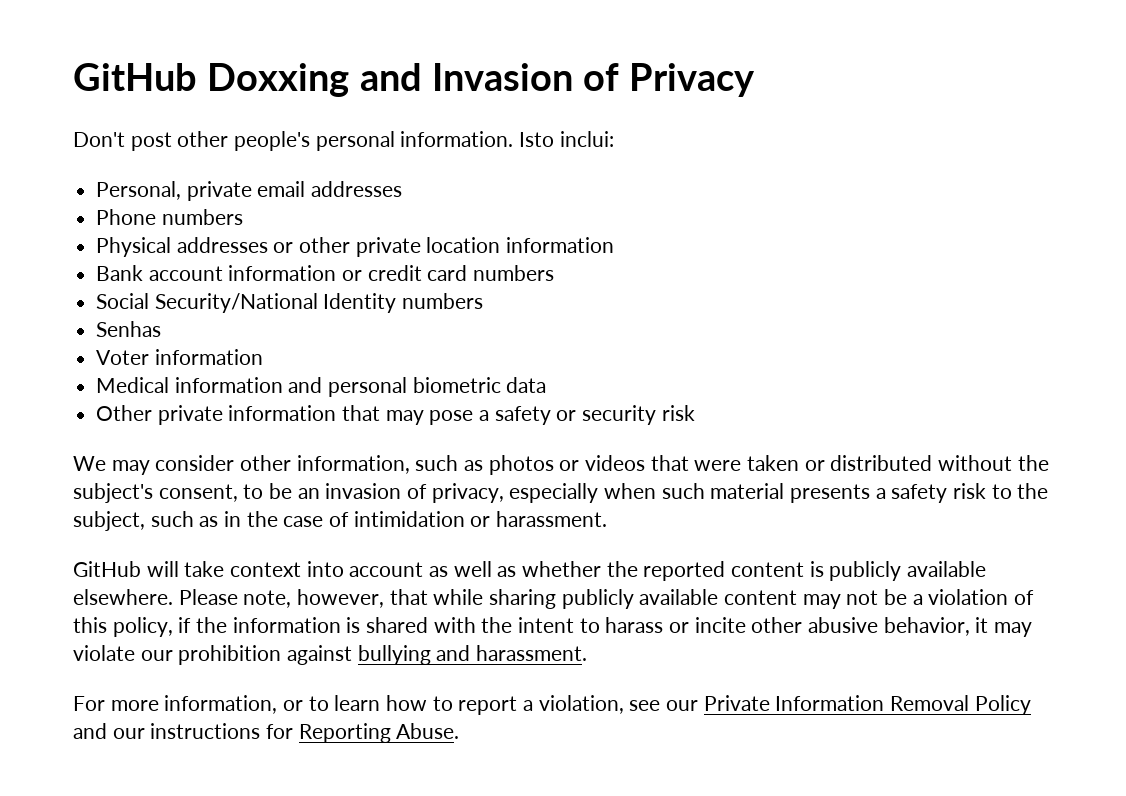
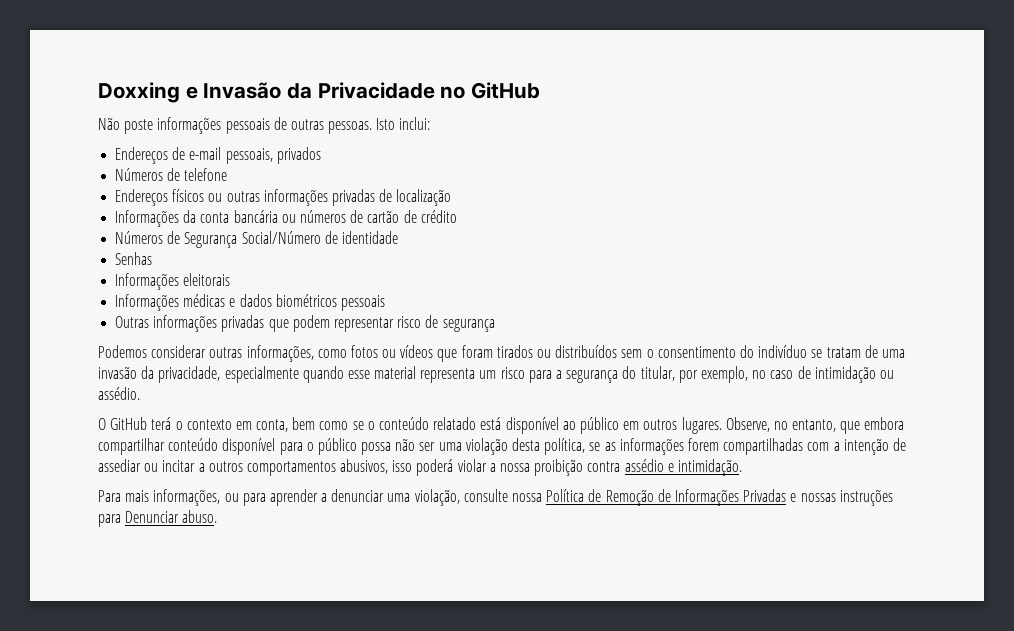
[73,63,756,97] [73,131,614,151] [96,181,403,201] [96,209,243,225] [96,237,615,257] [96,265,555,281] [96,293,484,313] [96,321,162,337] [96,349,263,365] [96,377,547,397] [96,405,695,425] [73,455,1049,475] [73,483,1049,503] [73,511,608,531] [73,561,987,581] [73,589,1035,609] [73,617,1033,637] [73,645,588,665] [73,695,1031,715] [73,723,460,743] GitHub Doxxing and Invasion of Privacy // Don't post other people's personal information. Isto inclui: // Personal, private email addresses // Phone numbers // Physical addresses or other private location information // Bank account information or credit card numbers // Social Security/National Identity numbers // Senhas // Voter information // Medical information and personal biometric data // Other private information that may pose a safety or security risk // We may consider other information, such as photos or videos that were taken or distributed without the subject's consent, to be an invasion of privacy, especially when such material presents a safety risk to the subject, such as in the case of intimidation or harassment. // GitHub will take context into account as well as whether the reported content is publicly available elsewhere. Please note, however, that while sharing publicly available content may not be a violation of this policy, if the information is shared with the intent to harass or incite other abusive behavior, it may violate our prohibition against bullying and harassment. // For more information, or to learn how to report a violation, see our Private Information Removal Policy and our instructions for Reporting Abuse. -> [98,82,541,103] [98,117,431,134] [115,147,321,164] [115,168,228,181] [115,189,452,206] [115,210,457,227] [115,231,398,248] [115,252,153,265] [115,273,231,290] [115,294,385,311] [115,315,495,332] [98,345,905,362] [98,366,894,383] [98,387,140,400] [98,417,905,434] [98,438,906,455] [98,459,742,476] [98,489,893,506] [98,510,218,527] Doxxing e Invasão da Privacidade no GitHub // Não poste informações pessoais de outras pessoas. Isto inclui: // Endereços de e-mail pessoais, privados // Números de telefone // Endereços físicos ou outras informações privadas de localização // Informações da conta bancária ou números de cartão de crédito // Números de Segurança Social/Número de identidade // Senhas // Informações eleitorais // Informações médicas e dados biométricos pessoais // Outras informações privadas que podem representar risco de segurança // Podemos considerar outras informações, como fotos ou vídeos que foram tirados ou distribuídos sem o consentimento do indivíduo se tratam de uma invasão da privacidade, especialmente quando esse material representa um risco para a segurança do titular, por exemplo, no caso de intimidação ou assédio. // O GitHub terá o contexto em conta, bem como se o conteúdo relatado está disponível ao público em outros lugares. Observe, no entanto, que embora compartilhar conteúdo disponível para o público possa não ser uma violação desta política, se as informações forem compartilhadas com a intenção de assediar ou incitar a outros comportamentos abusivos, isso poderá violar a nossa proibição contra assédio e intimidação. // Para mais informações, ou para aprender a denunciar uma violação, consulte nossa Política de Remoção de Informações Privadas e nossas instruções para Denunciar abuso.

